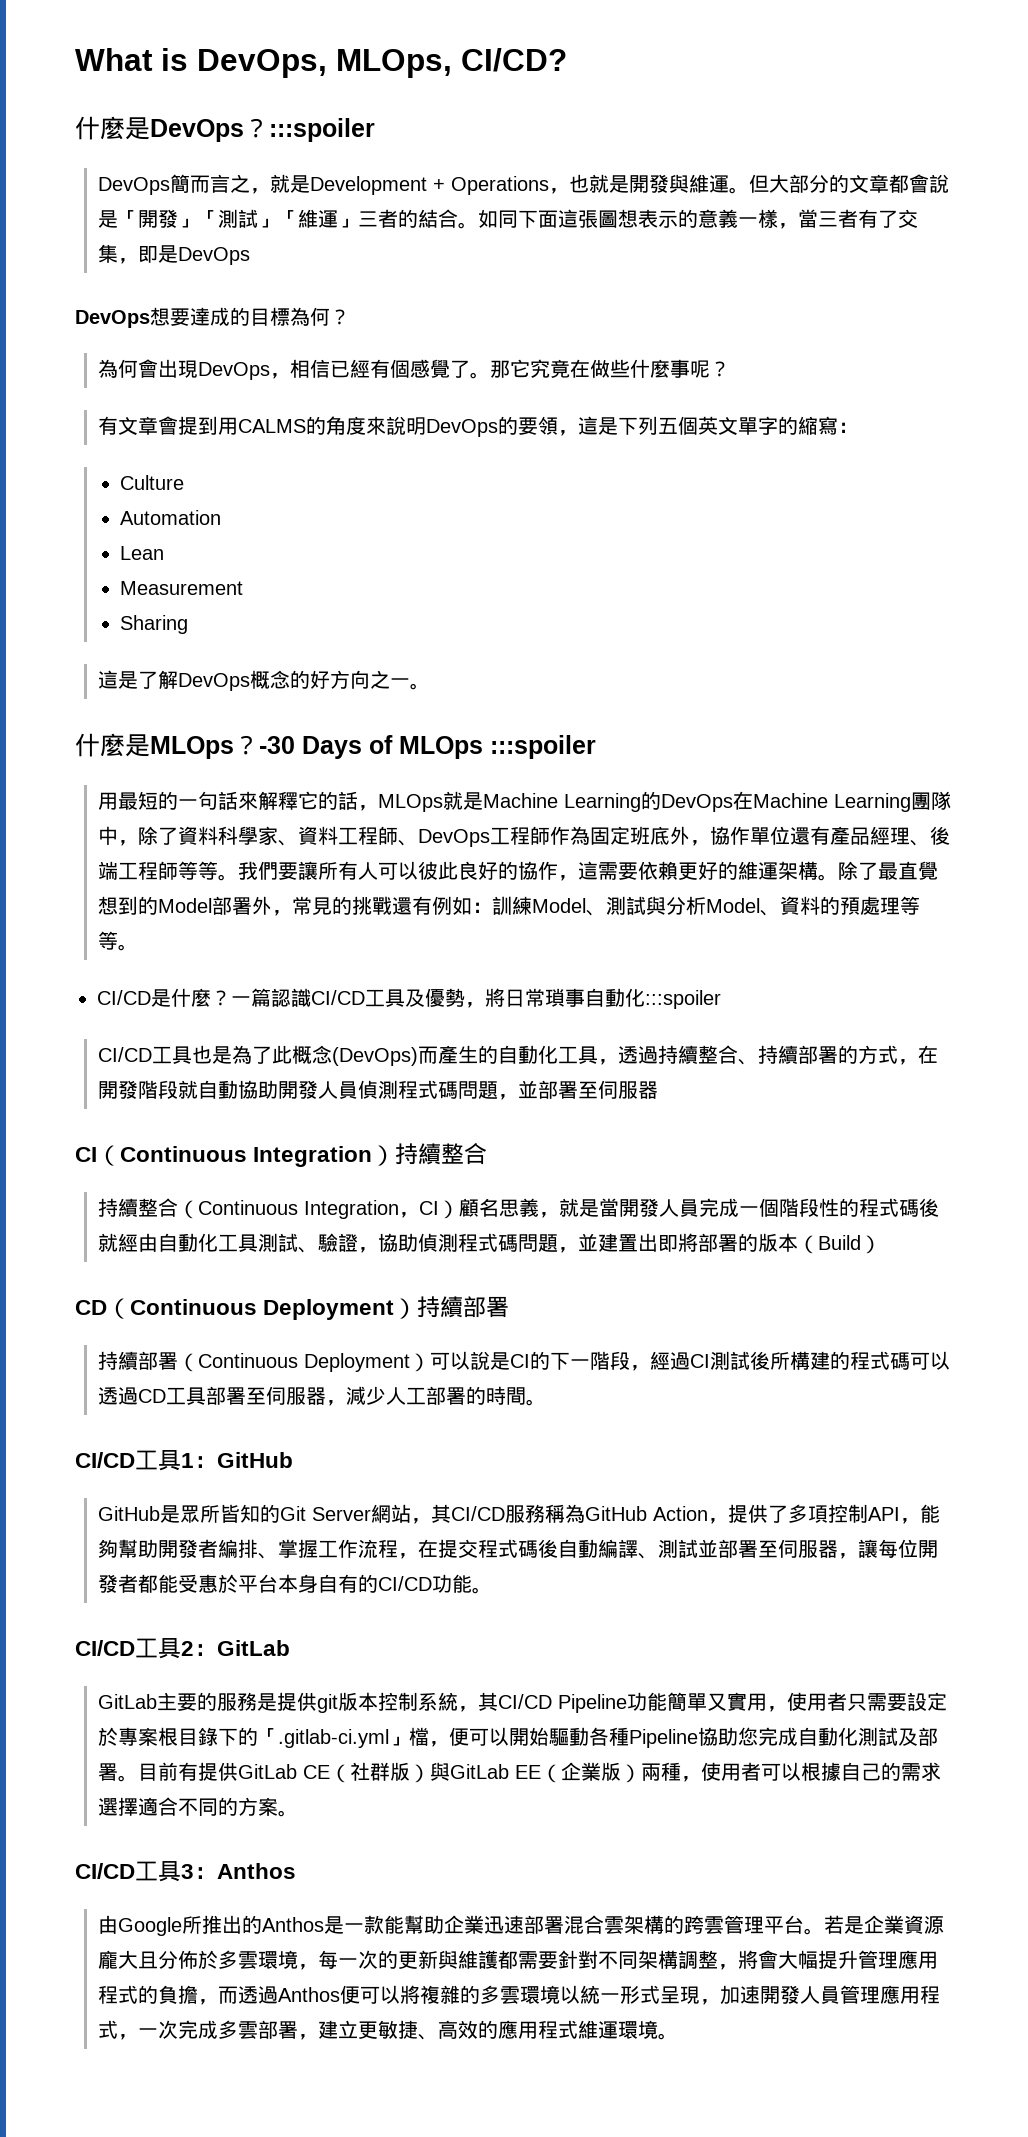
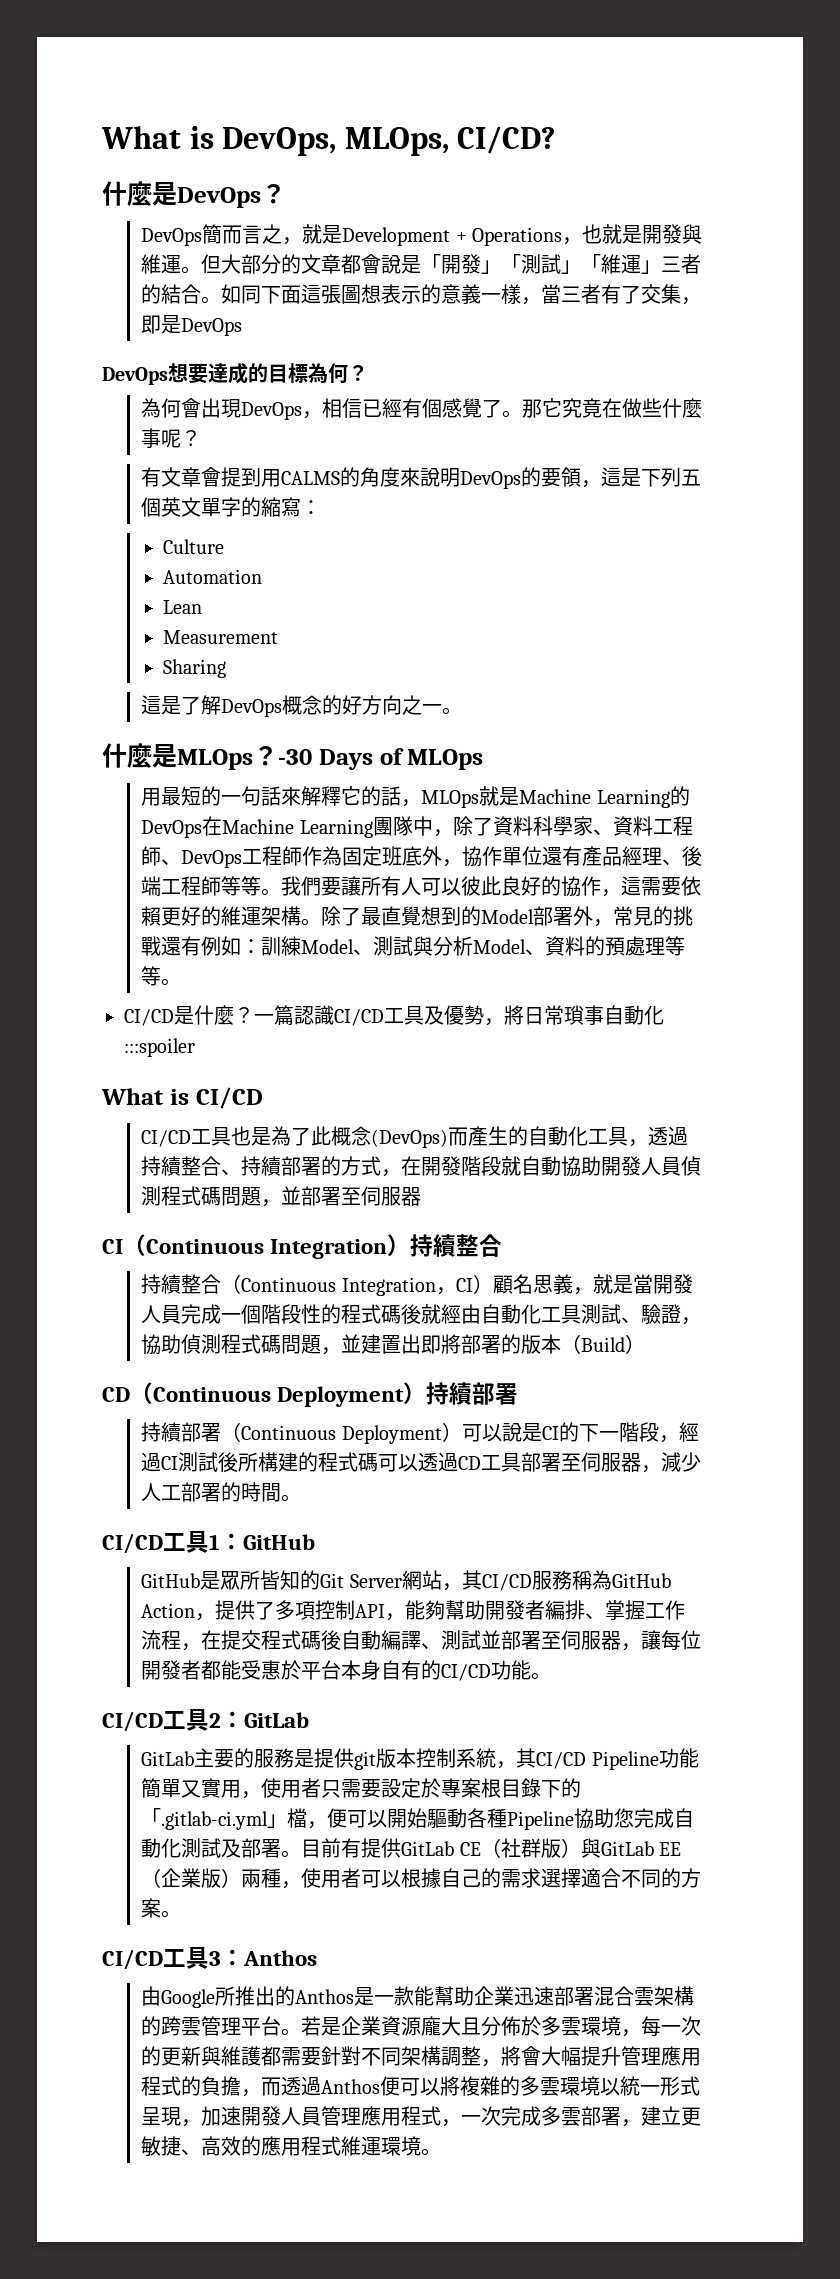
[269,118,375,142] :::spoiler -> (286, 194) none
[490,735,596,759] :::spoiler -> (484, 759) none
(721, 999) none -> [101,1087,263,1109] // What is CI/CD

